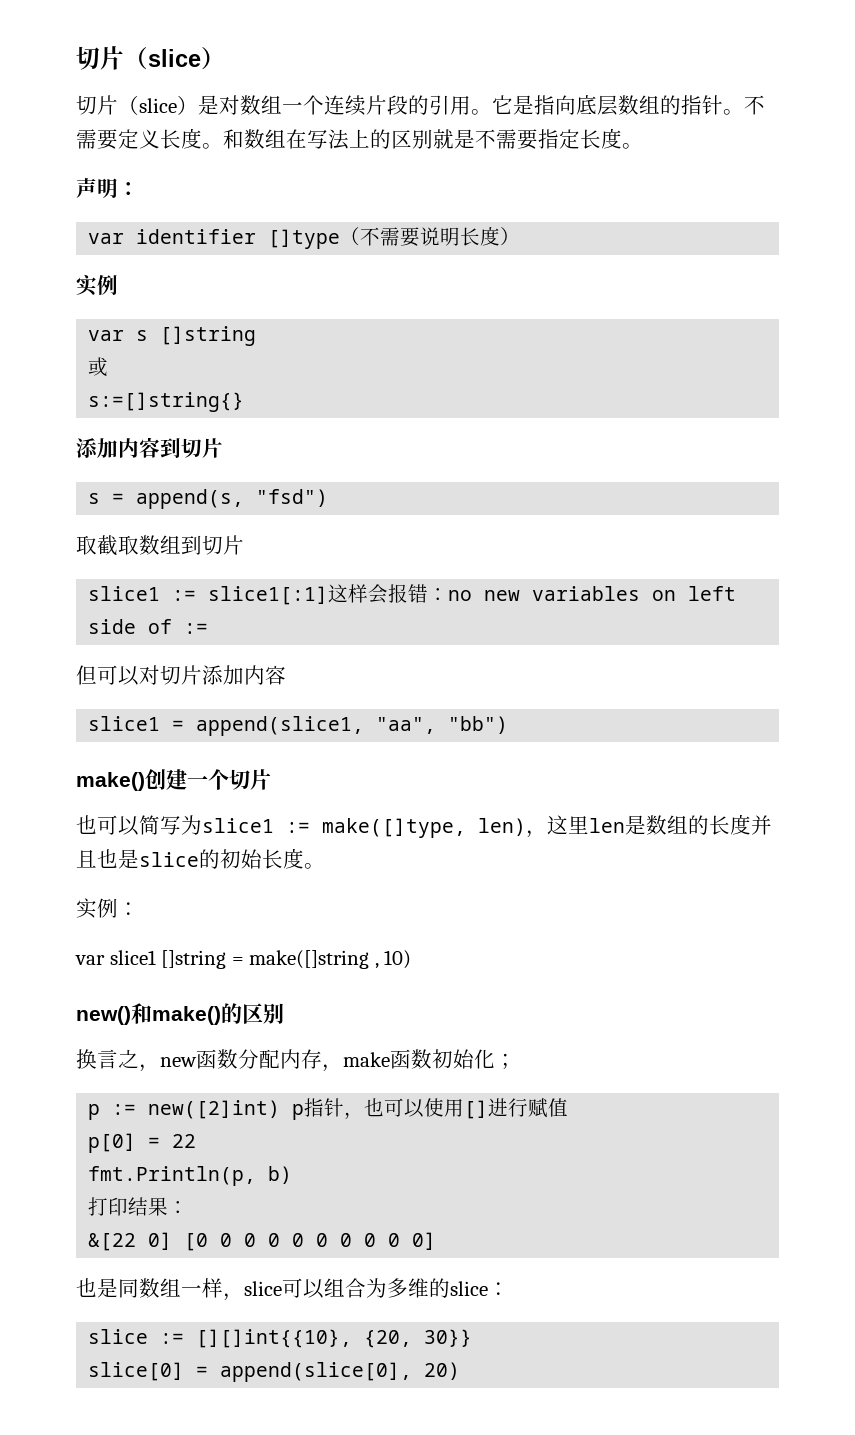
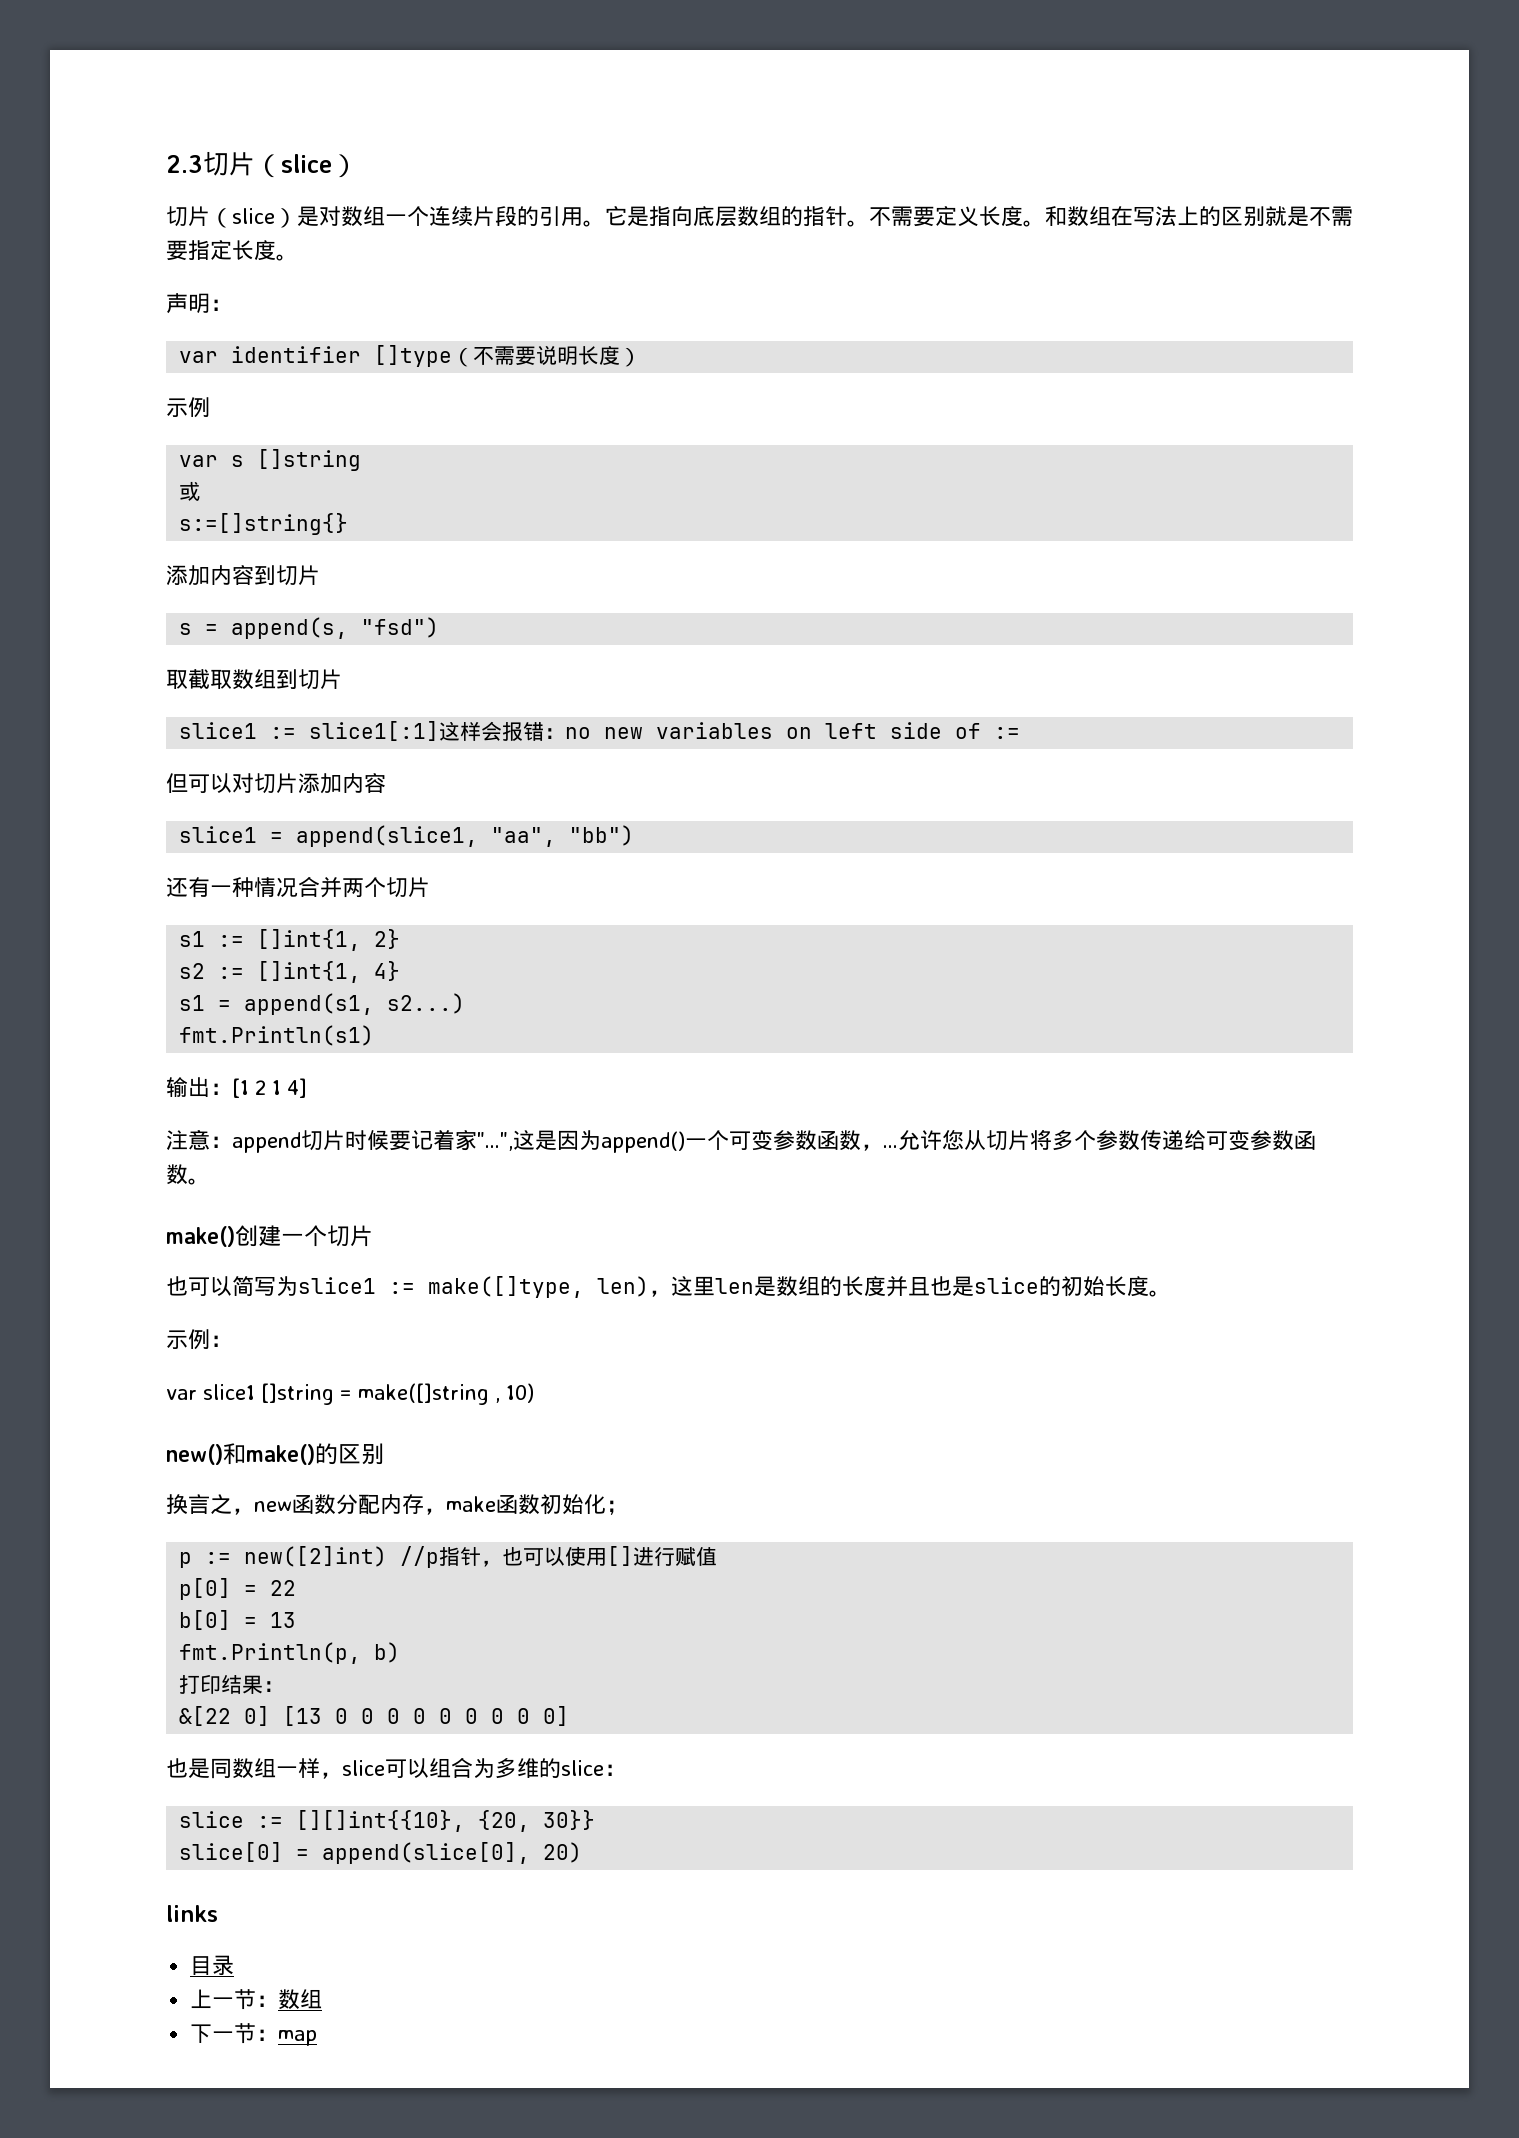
(76, 58) none -> [166,155,203,173] 2.3
[76,275,97,296] 实 -> [166,398,188,417] 示
(509, 725) none -> [166,876,430,898] [179,929,401,951] [179,961,401,983] [179,993,466,1015] [179,1025,375,1046] [166,1077,307,1098] [166,1129,1316,1153] [166,1164,210,1185] // 还有一种情况合并两个切片 // s1 := []int{1, 2} // s2 := []int{1, 4} // s1 = append(s1, s2...) // fmt.Println(s1) // 输出：[1 2 1 4] // 注意：append切片时候要记着家"...",这是因为append()一个可变参数函数，...允许您从切片将多个参数传递给可变参数函数。
[76,898,97,919] 实 -> [166,1330,188,1349] 示
[292,1104,305,1120] p -> [400,1546,440,1568] //p
(197, 1141) none -> [179,1610,297,1630] // b[0] = 13
[184,1233,209,1251] [0 -> [283,1706,323,1726] [13
(461, 1371) none -> [166,1905,218,1922] [190,1955,235,1976] [190,1989,323,2010] [190,2023,318,2046] // links // 目录 // 上一节：数组 // 下一节：map

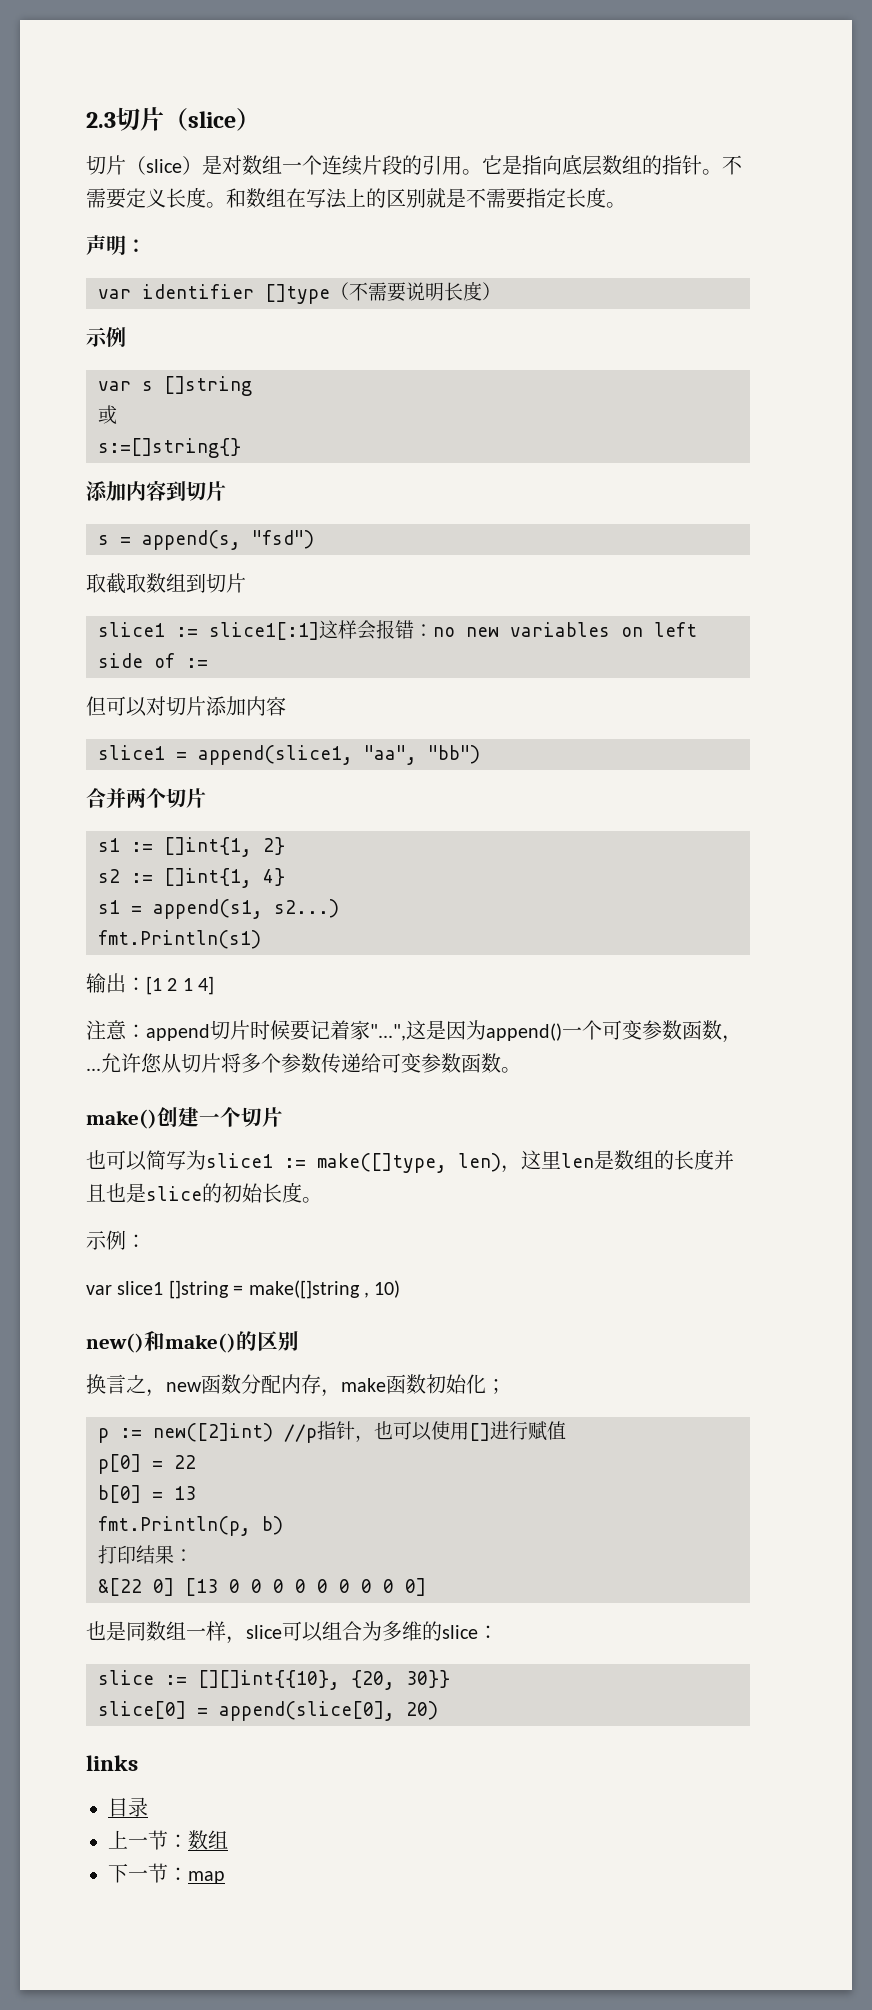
[166,877,298,898] 还有一种情况 -> (480, 754) none

